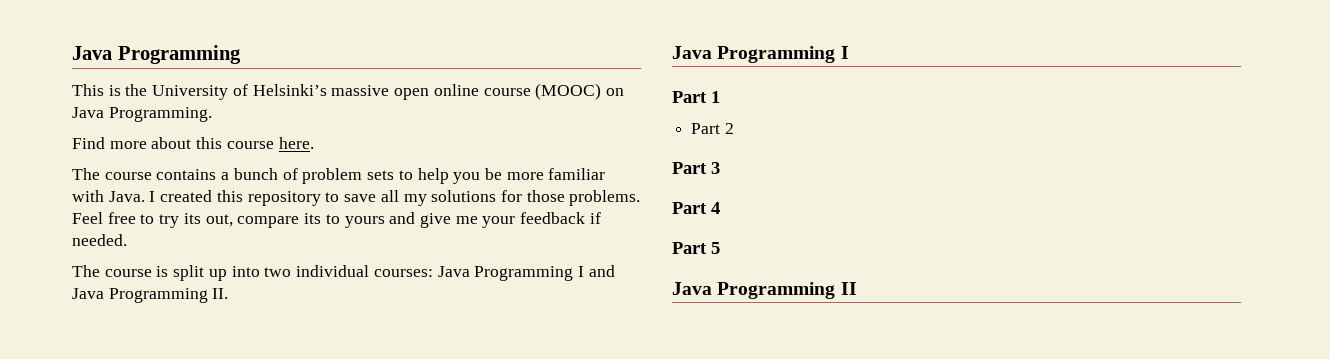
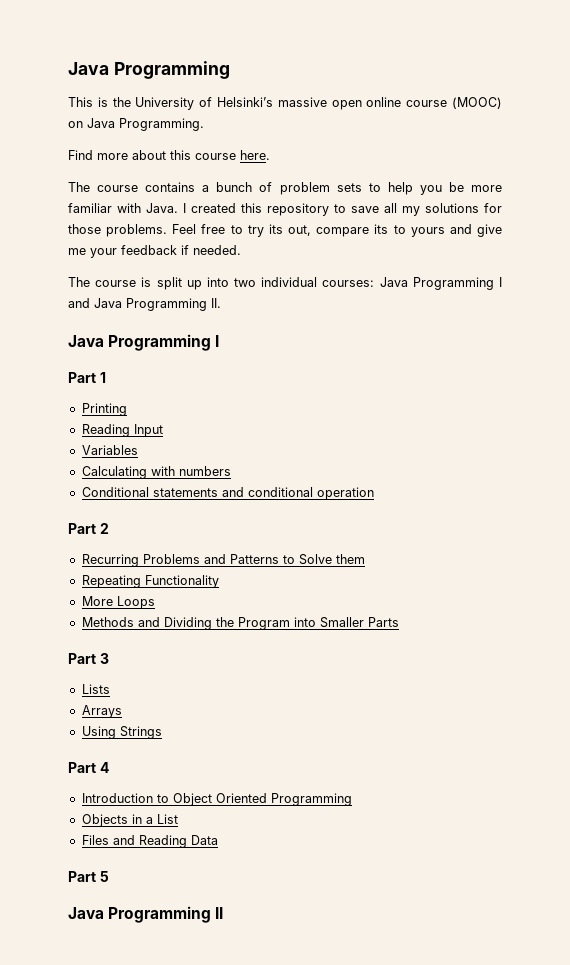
[691,123,734,134] [672,162,720,174] [672,202,720,214] Part 2 // Part 3 // Part 4 -> [81,403,127,416] [81,424,163,437] [81,445,138,455] [81,466,231,479] [81,487,374,500] [68,523,109,534] [81,554,365,567] [81,575,219,588] [81,596,155,609] [81,617,399,630] [68,653,109,664] [81,684,110,694] [81,705,122,718] [81,726,162,739] [68,762,109,773] [81,793,352,806] [81,814,178,827] [81,835,218,848] Printing // Reading Input // Variables // Calculating with numbers // Conditional statements and conditional operation // Part 2 // Recurring Problems and Patterns to Solve them // Repeating Functionality // More Loops // Methods and Dividing the Program into Smaller Parts // Part 3 // Lists // Arrays // Using Strings // Part 4 // Introduction to Object Oriented Programming // Objects in a List // Files and Reading Data

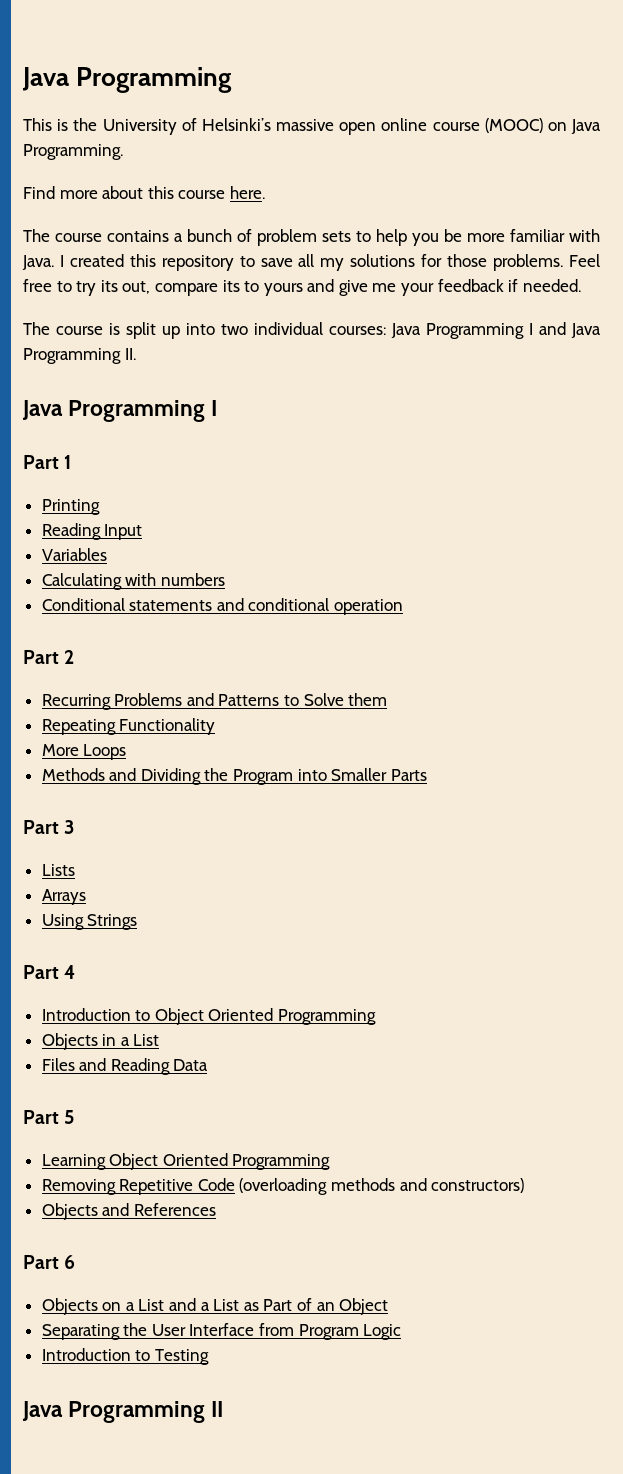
(109, 876) none -> [41,1153,331,1170] [41,1178,525,1195] [41,1203,216,1220] [23,1255,76,1269] [41,1298,389,1315] [41,1323,402,1340] [41,1348,209,1365] // Learning Object Oriented Programming // Removing Repetitive Code (overloading methods and constructors) // Objects and References // Part 6 // Objects on a List and a List as Part of an Object // Separating the User Interface from Program Logic // Introduction to Testing

